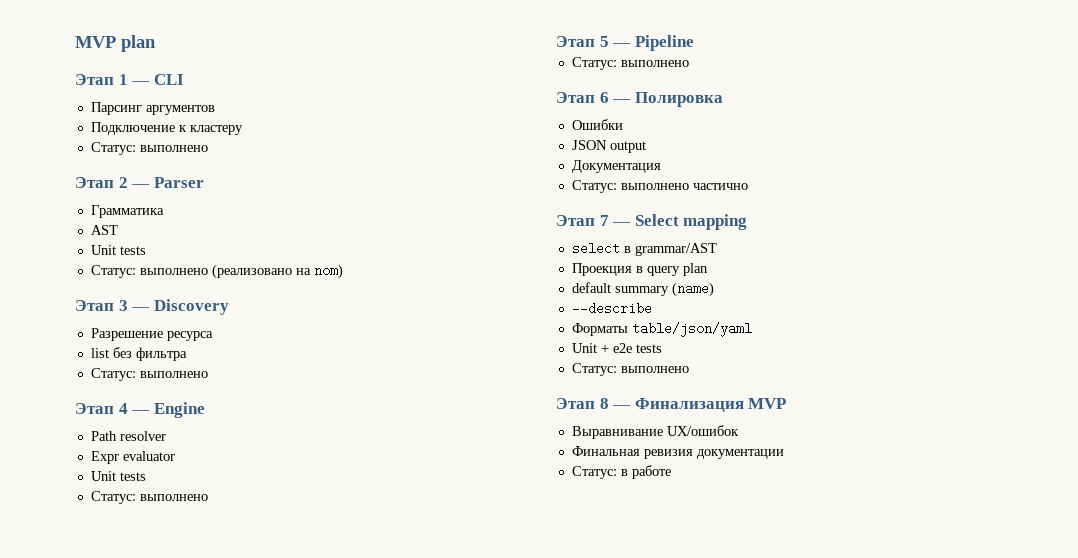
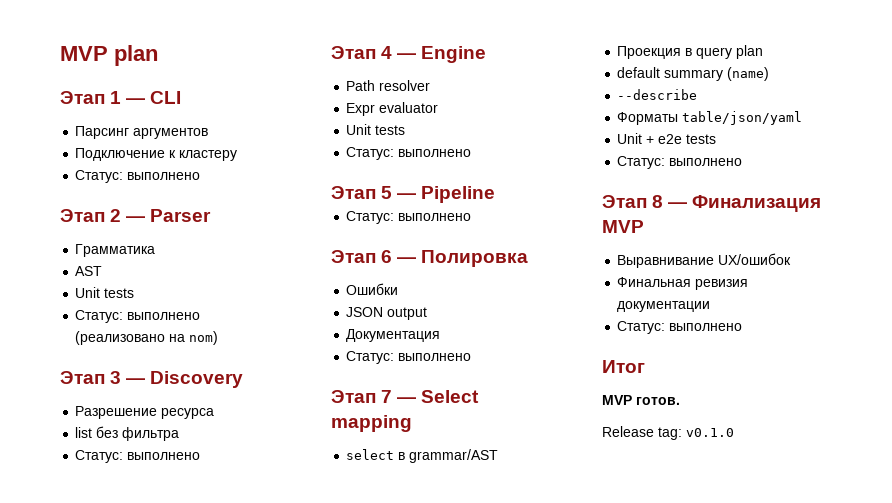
[692,183,748,190] частично -> (472, 357) none
[620,465,671,479] в работе -> [669,323,743,331] [602,360,645,373] [602,395,680,405] [602,426,734,440] выполнено // Итог // MVP готов. // Release tag: v0.1.0

